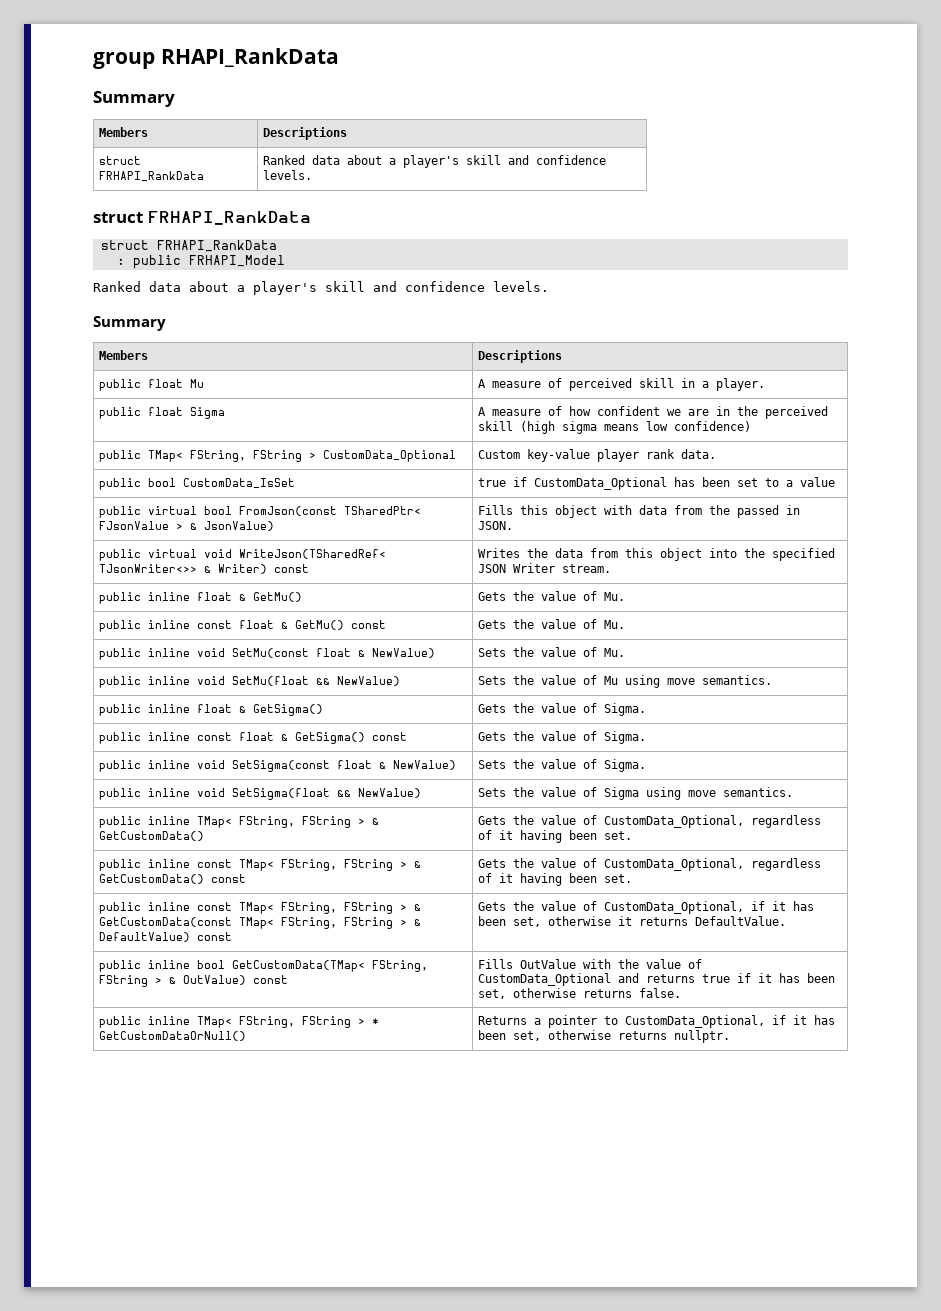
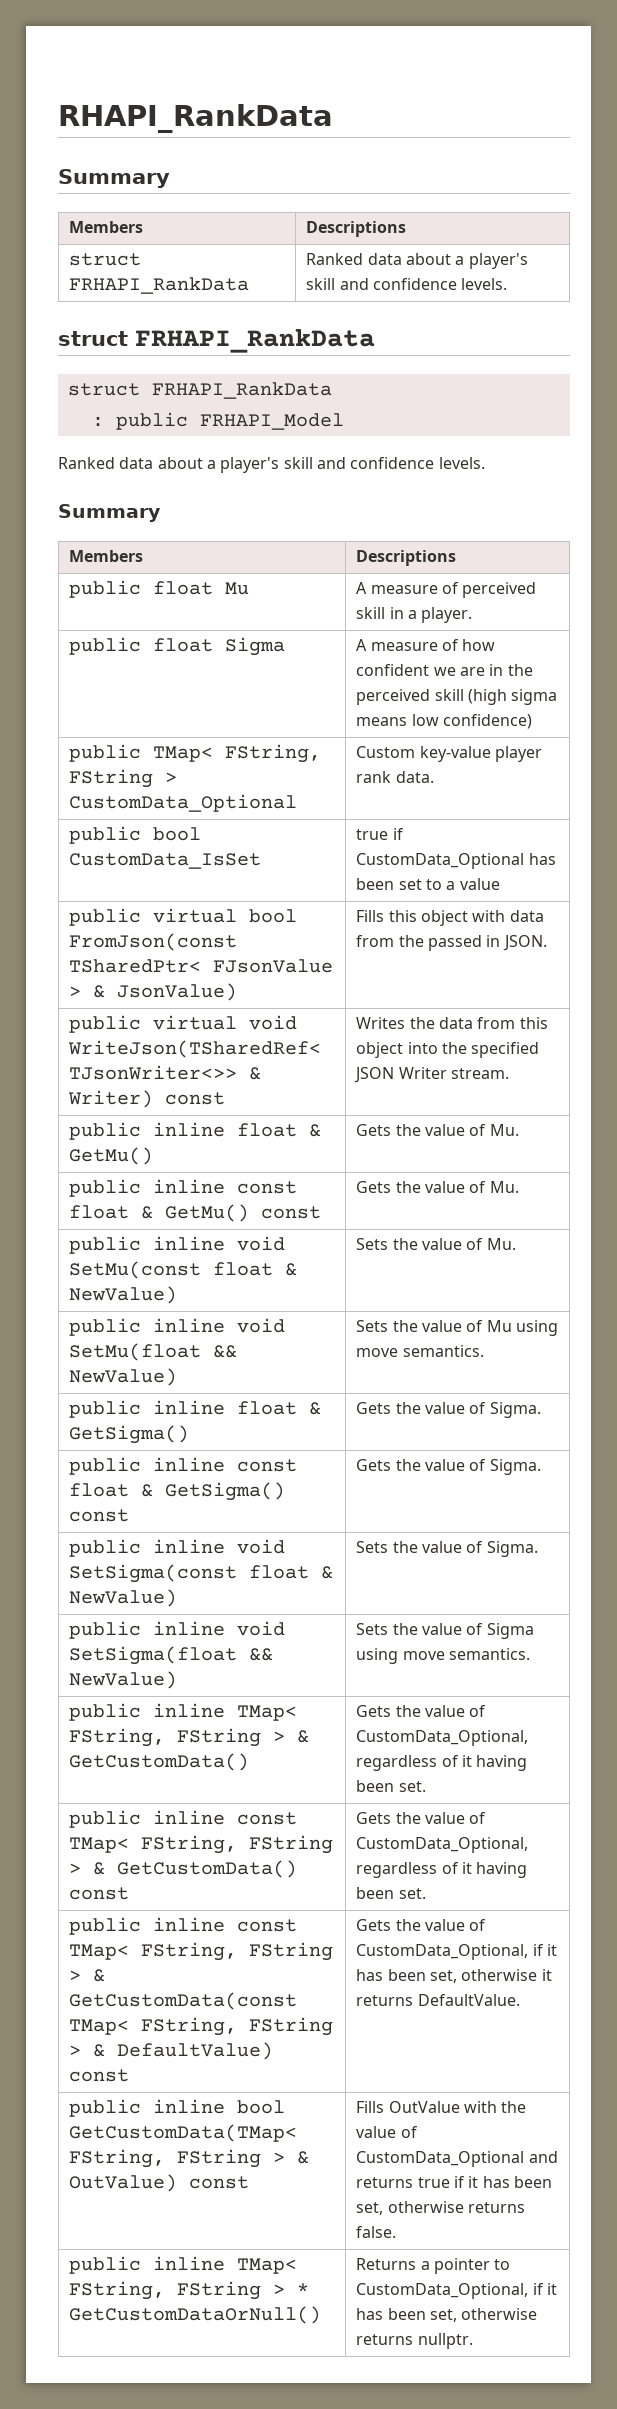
[93,52,155,69] group -> (58, 118) none

